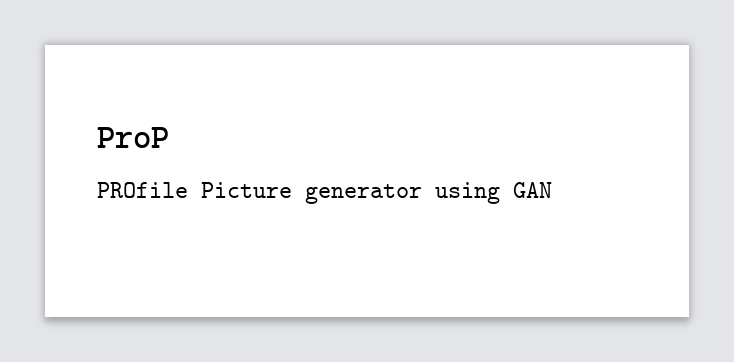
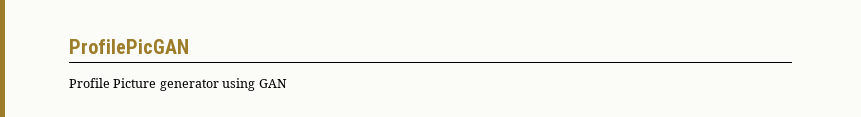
[97,127,169,148] [97,182,188,198] ProP // PROfile -> [69,39,189,54] [69,78,110,88] ProfilePicGAN // Profile

